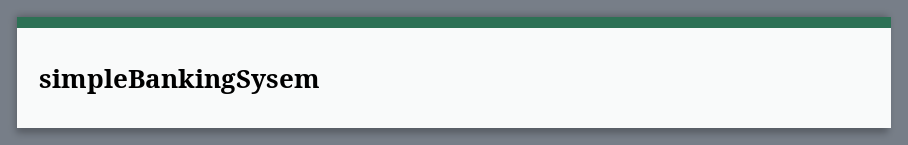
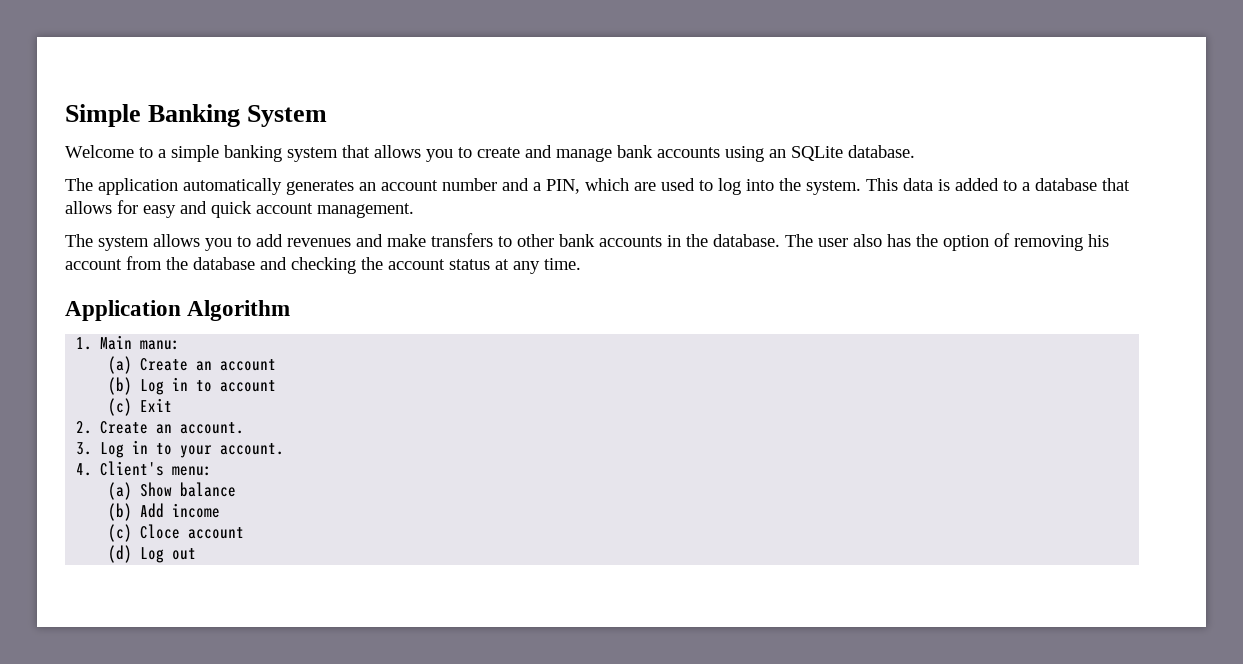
[39,69,320,94] simpleBankingSysem -> [65,104,328,127] [65,145,915,162] [65,178,1130,195] [65,200,414,218] [65,233,1109,251] [65,256,581,274] [65,300,291,321] [76,335,181,350] [108,356,277,374] [108,377,277,395] [108,398,173,416] [76,421,245,434] [76,440,285,458] [76,461,213,476] [108,482,237,500] [108,503,221,521] [108,524,245,542] [108,545,197,563] Simple Banking System // Welcome to a simple banking system that allows you to create and manage bank accounts using an SQLite database. // The application automatically generates an account number and a PIN, which are used to log into the system. This data is added to a database that allows for easy and quick account management. // The system allows you to add revenues and make transfers to other bank accounts in the database. The user also has the option of removing his account from the database and checking the account status at any time. // Application Algorithm // 1. Main manu: // (a) Create an account // (b) Log in to account // (c) Exit // 2. Create an account. // 3. Log in to your account. // 4. Client's menu: // (a) Show balance // (b) Add income // (c) Cloce account // (d) Log out

